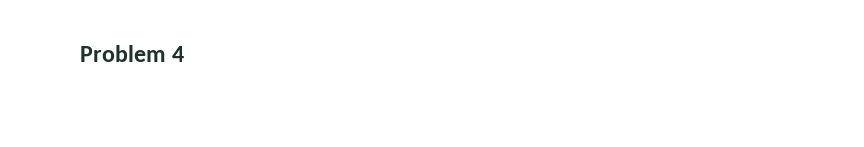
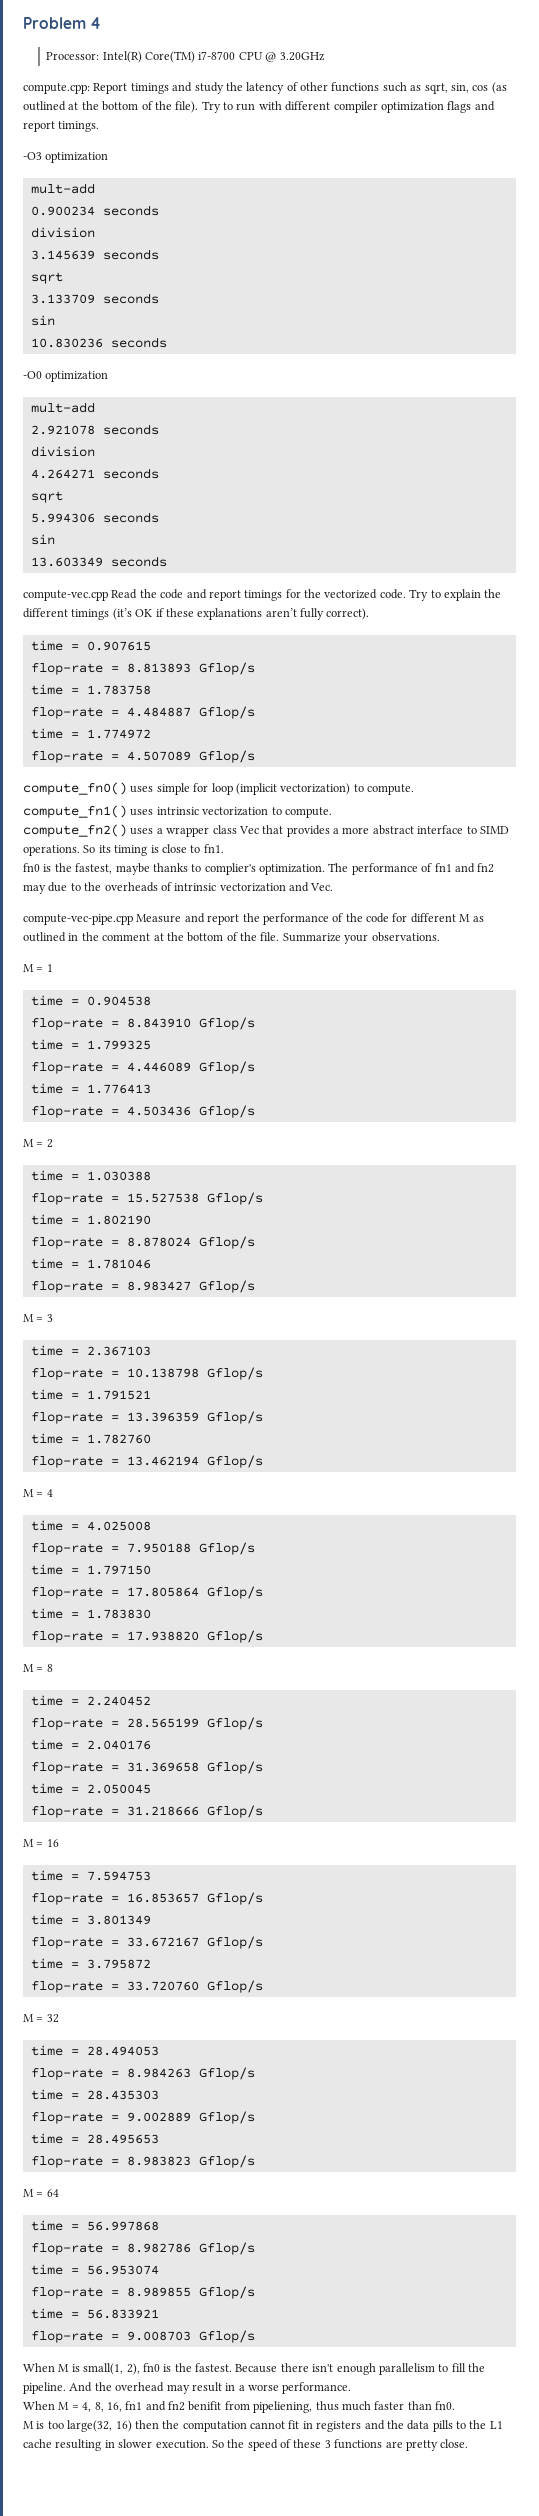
(185, 54) none -> [46,51,325,63] [23,82,507,94] [23,101,495,113] [23,121,100,132] [23,152,109,163] [30,183,95,194] [30,205,159,216] [30,227,95,238] [30,249,159,260] [30,272,63,284] [30,293,159,304] [30,315,55,326] [30,337,167,348] [23,371,109,382] [30,402,95,413] [30,424,159,435] [30,446,95,457] [30,468,159,479] [30,491,63,503] [30,512,159,523] [30,534,55,545] [30,556,167,567] [23,589,502,601] [23,608,370,620] [30,640,151,651] [30,662,255,675] [30,684,151,695] [30,706,255,719] [30,728,151,739] [30,750,255,763] [23,782,414,795] [23,805,332,818] [23,824,509,837] [23,844,224,856] [23,863,495,875] [23,882,334,894] [23,913,484,925] [23,932,440,944] [23,964,53,972] [30,995,151,1006] [30,1017,255,1030] [30,1039,151,1050] [30,1061,255,1074] [30,1083,151,1094] [30,1105,255,1118] [23,1139,53,1148] [30,1170,151,1181] [30,1192,263,1205] [30,1214,151,1225] [30,1236,255,1249] [30,1258,151,1269] [30,1280,255,1293] [23,1314,53,1322] [30,1345,151,1356] [30,1367,263,1380] [30,1389,151,1400] [30,1411,263,1424] [30,1433,151,1444] [30,1455,263,1468] [23,1489,53,1497] [30,1520,151,1531] [30,1542,255,1555] [30,1564,151,1575] [30,1586,263,1599] [30,1608,151,1619] [30,1630,263,1643] [23,1664,53,1672] [30,1695,151,1706] [30,1717,263,1730] [30,1739,151,1750] [30,1761,263,1774] [30,1783,151,1794] [30,1805,263,1818] [23,1839,59,1847] [30,1870,151,1881] [30,1892,263,1905] [30,1914,151,1925] [30,1936,263,1949] [30,1958,151,1969] [30,1980,263,1993] [23,2014,59,2023] [30,2045,159,2056] [30,2067,255,2080] [30,2089,159,2100] [30,2111,255,2124] [30,2133,159,2144] [30,2155,255,2168] [23,2189,59,2197] [30,2220,159,2231] [30,2242,255,2255] [30,2264,159,2275] [30,2286,255,2299] [30,2308,159,2319] [30,2330,255,2343] [23,2363,485,2375] [23,2382,352,2394] [23,2401,455,2413] [23,2420,503,2432] [23,2439,469,2451] // Processor: Intel(R) Core(TM) i7-8700 CPU @ 3.20GHz // compute.cpp: Report timings and study the latency of other functions such as sqrt, sin, cos (as outlined at the bottom of the file). Try to run with different compiler optimization flags and report timings. // -O3 optimization // mult-add // 0.900234 seconds // division // 3.145639 seconds // sqrt // 3.133709 seconds // sin // 10.830236 seconds // -O0 optimization // mult-add // 2.921078 seconds // division // 4.264271 seconds // sqrt // 5.994306 seconds // sin // 13.603349 seconds // compute-vec.cpp Read the code and report timings for the vectorized code. Try to explain the different timings (it’s OK if these explanations aren’t fully correct). // time = 0.907615 // flop-rate = 8.813893 Gflop/s // time = 1.783758 // flop-rate = 4.484887 Gflop/s // time = 1.774972 // flop-rate = 4.507089 Gflop/s // compute_fn0() uses simple for loop (implicit vectorization) to compute. // compute_fn1() uses intrinsic vectorization to compute. // compute_fn2() uses a wrapper class Vec that provides a more abstract interface to SIMD operations. So its timing is close to fn1. // fn0 is the fastest, maybe thanks to complier's optimization. The performance of fn1 and fn2 may due to the overheads of intrinsic vectorization and Vec. // compute-vec-pipe.cpp Measure and report the performance of the code for different M as outlined in the comment at the bottom of the file. Summarize your observations. // M = 1 // time = 0.904538 // flop-rate = 8.843910 Gflop/s // time = 1.799325 // flop-rate = 4.446089 Gflop/s // time = 1.776413 // flop-rate = 4.503436 Gflop/s // M = 2 // time = 1.030388 // flop-rate = 15.527538 Gflop/s // time = 1.802190 // flop-rate = 8.878024 Gflop/s // time = 1.781046 // flop-rate = 8.983427 Gflop/s // M = 3 // time = 2.367103 // flop-rate = 10.138798 Gflop/s // time = 1.791521 // flop-rate = 13.396359 Gflop/s // time = 1.782760 // flop-rate = 13.462194 Gflop/s // M = 4 // time = 4.025008 // flop-rate = 7.950188 Gflop/s // time = 1.797150 // flop-rate = 17.805864 Gflop/s // time = 1.783830 // flop-rate = 17.938820 Gflop/s // M = 8 // time = 2.240452 // flop-rate = 28.565199 Gflop/s // time = 2.040176 // flop-rate = 31.369658 Gflop/s // time = 2.050045 // flop-rate = 31.218666 Gflop/s // M = 16 // time = 7.594753 // flop-rate = 16.853657 Gflop/s // time = 3.801349 // flop-rate = 33.672167 Gflop/s // time = 3.795872 // flop-rate = 33.720760 Gflop/s // M = 32 // time = 28.494053 // flop-rate = 8.984263 Gflop/s // time = 28.435303 // flop-rate = 9.002889 Gflop/s // time = 28.495653 // flop-rate = 8.983823 Gflop/s // M = 64 // time = 56.997868 // flop-rate = 8.982786 Gflop/s // time = 56.953074 // flop-rate = 8.989855 Gflop/s // time = 56.833921 // flop-rate = 9.008703 Gflop/s // When M is small(1, 2), fn0 is the fastest. Because there isn't enough parallelism to fill the pipeline. And the overhead may result in a worse performance. // When M = 4, 8, 16, fn1 and fn2 benifit from pipeliening, thus much faster than fn0. // M is too large(32, 16) then the computation cannot fit in registers and the data pills to the L1 cache resulting in slower execution. So the speed of these 3 functions are pretty close.

